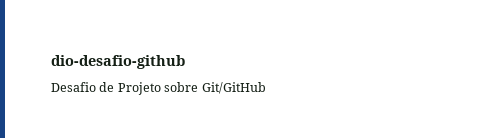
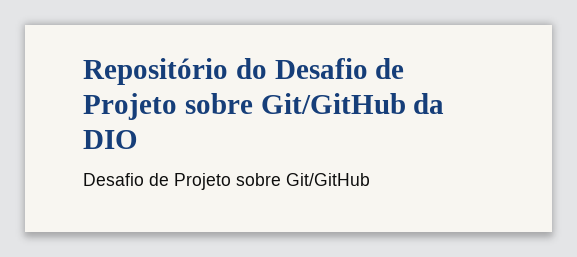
[51,55,185,69] dio-desafio-github -> [83,58,405,85] [83,93,445,120] [83,130,138,149] Repositório do Desafio de Projeto sobre Git/GitHub da DIO

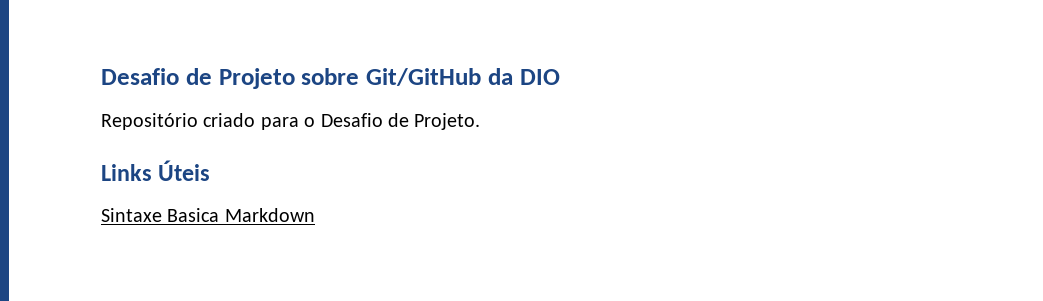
[83,58,267,85] Repositório do -> (101, 76) none
[83,173,370,190] Desafio de Projeto sobre Git/GitHub -> [101,113,481,130] [101,160,211,181] [101,208,315,222] Repositório criado para o Desafio de Projeto. // Links Úteis // Sintaxe Basica Markdown

